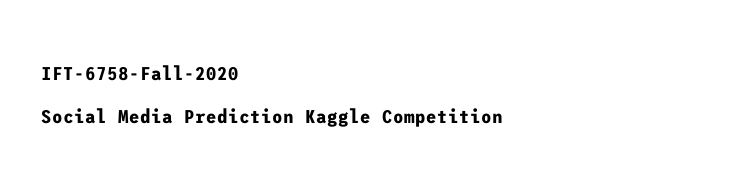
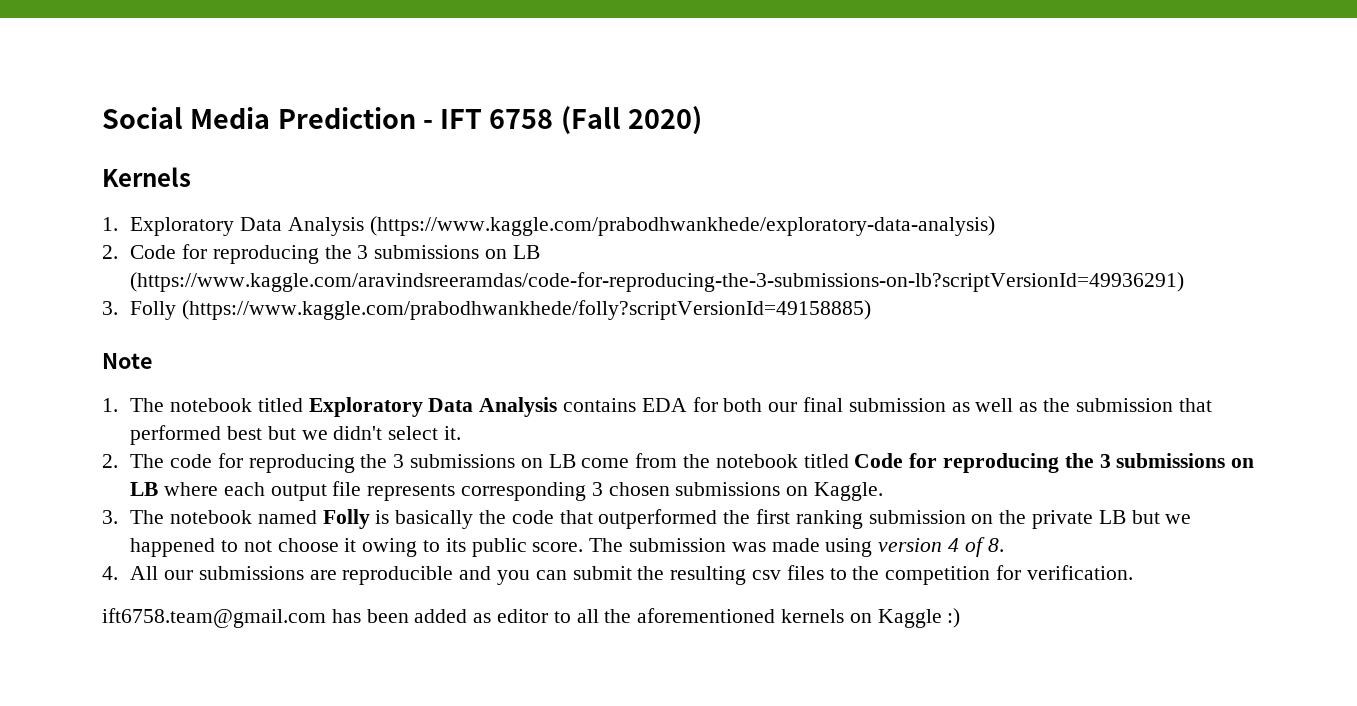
[41,65,239,81] IFT-6758-Fall-2020 // -> (102, 118) none
[305,108,503,127] Kaggle Competition -> [422,106,703,134] [102,167,191,187] [102,216,995,236] [102,244,540,264] [130,272,1185,292] [102,300,871,320] [102,353,152,369] [102,397,1212,417] [130,425,462,445] [102,453,1255,473] [130,481,884,501] [102,509,1192,529] [130,537,1004,557] [102,565,1133,585] [102,608,961,628] - IFT 6758 (Fall 2020) // Kernels // 1. Exploratory Data Analysis (https://www.kaggle.com/prabodhwankhede/exploratory-data-analysis) // 2. Code for reproducing the 3 submissions on LB (https://www.kaggle.com/aravindsreeramdas/code-for-reproducing-the-3-submissions-on-lb?scriptVersionId=49936291) // 3. Folly (https://www.kaggle.com/prabodhwankhede/folly?scriptVersionId=49158885) // Note // 1. The notebook titled Exploratory Data Analysis contains EDA for both our final submission as well as the submission that performed best but we didn't select it. // 2. The code for reproducing the 3 submissions on LB come from the notebook titled Code for reproducing the 3 submissions on LB where each output file represents corresponding 3 chosen submissions on Kaggle. // 3. The notebook named Folly is basically the code that outperformed the first ranking submission on the private LB but we happened to not choose it owing to its public score. The submission was made using version 4 of 8. // 4. All our submissions are reproducible and you can submit the resulting csv files to the competition for verification. // ift6758.team@gmail.com has been added as editor to all the aforementioned kernels on Kaggle :)

